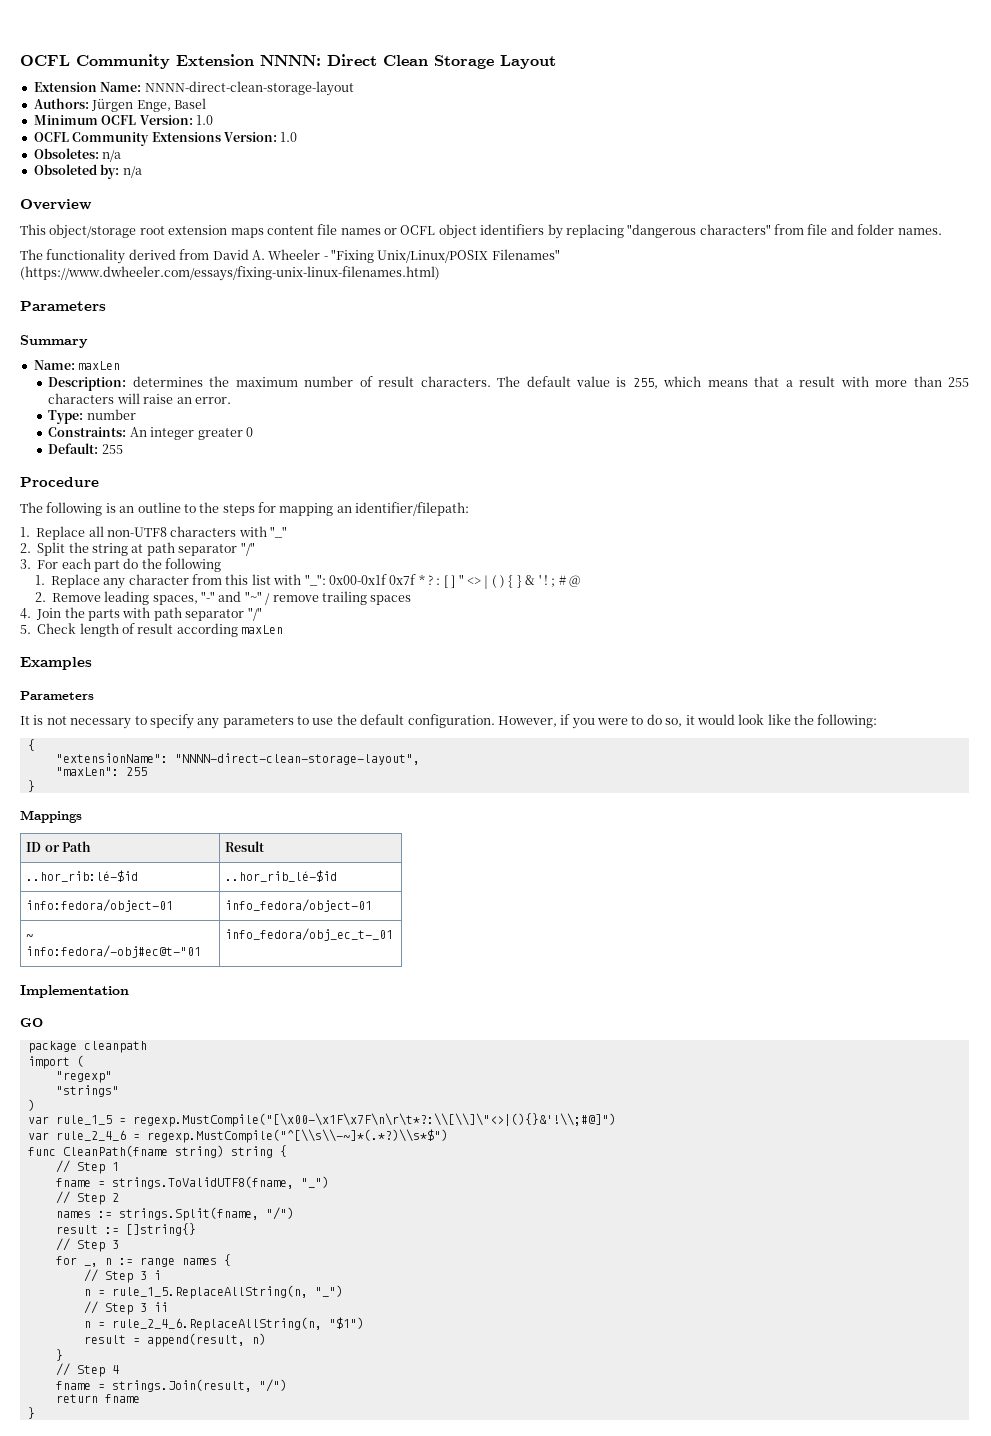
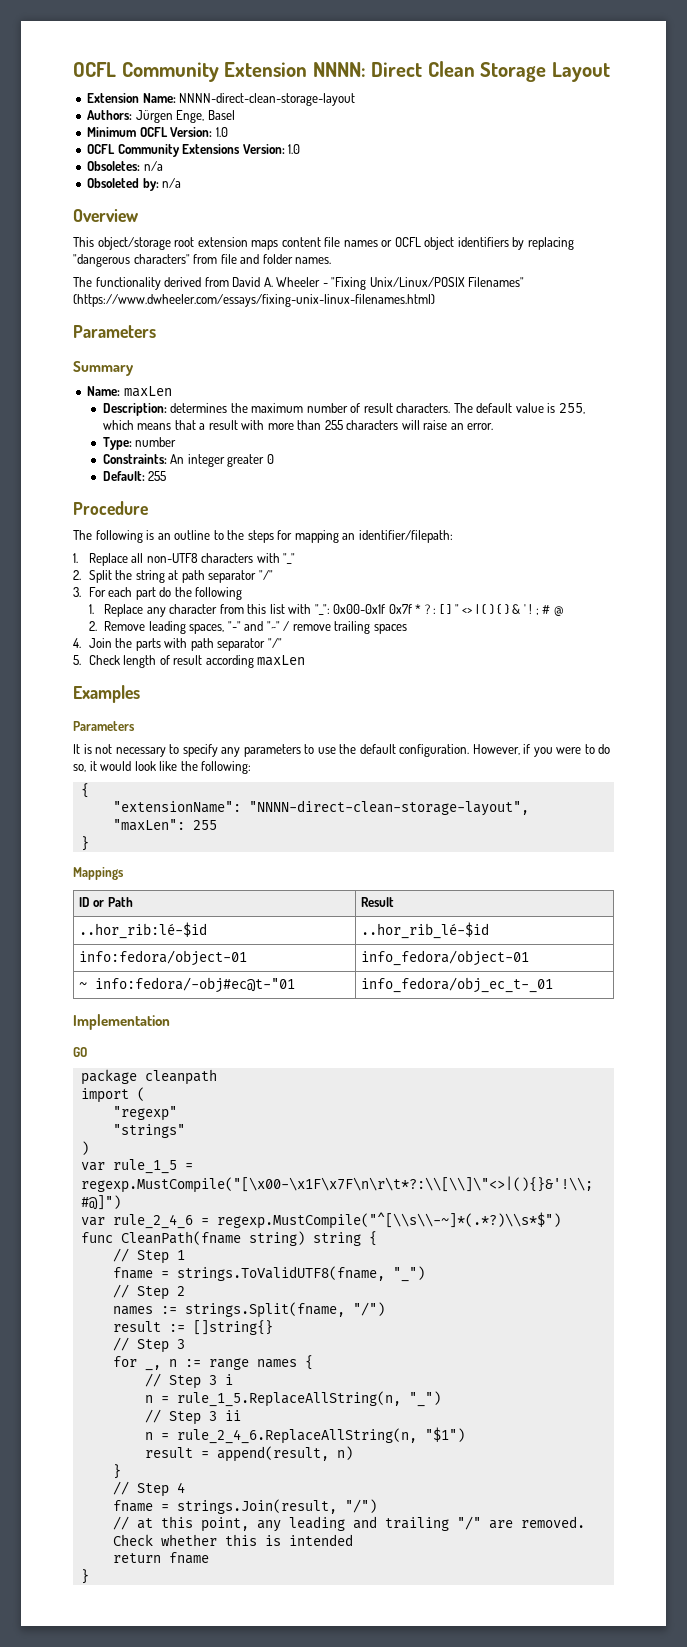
(287, 1385) none -> [112,1516,585,1532] [112,1534,353,1546] // // at this point, any leading and trailing "/" are removed. Check whether this is intended

